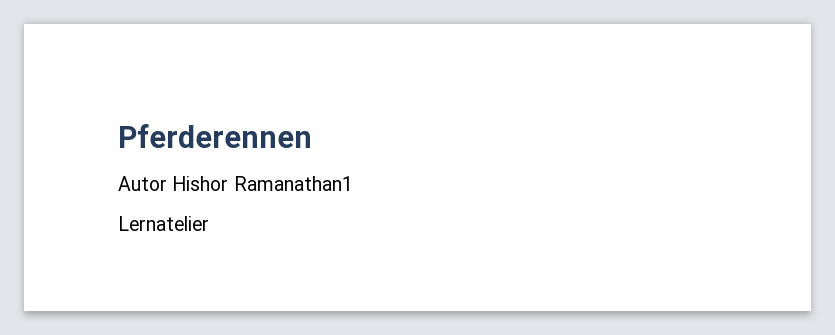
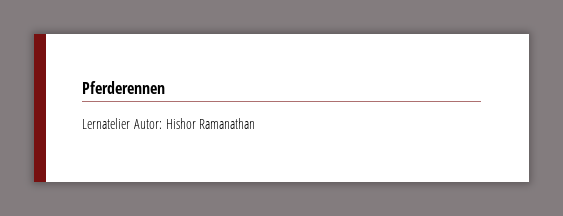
[118,176,353,191] [118,216,209,231] Autor Hishor Ramanathan1 // Lernatelier -> [82,118,256,129] Lernatelier Autor: Hishor Ramanathan

